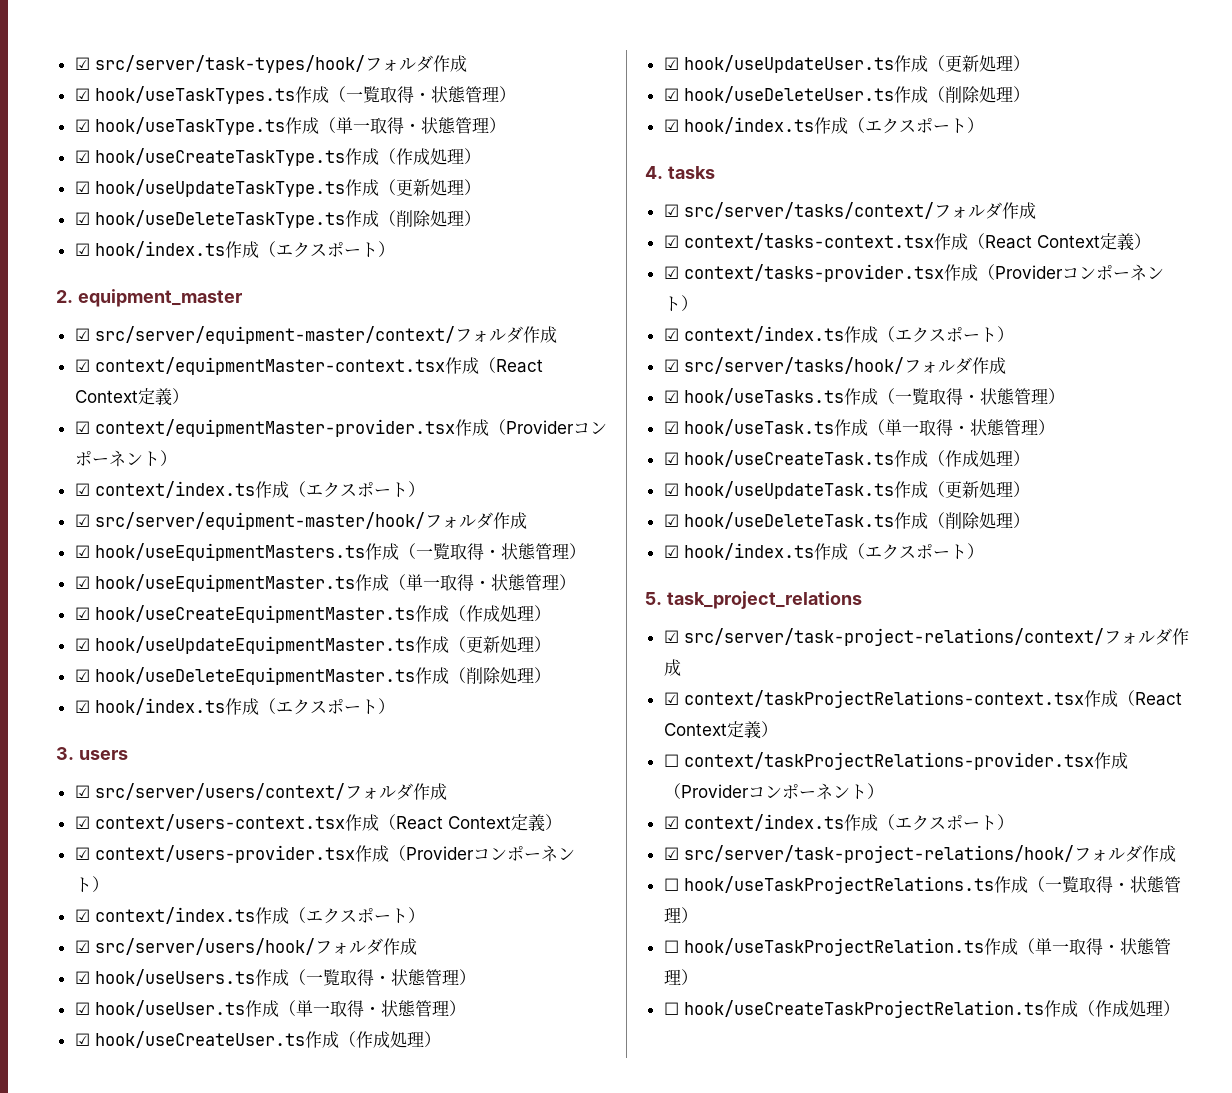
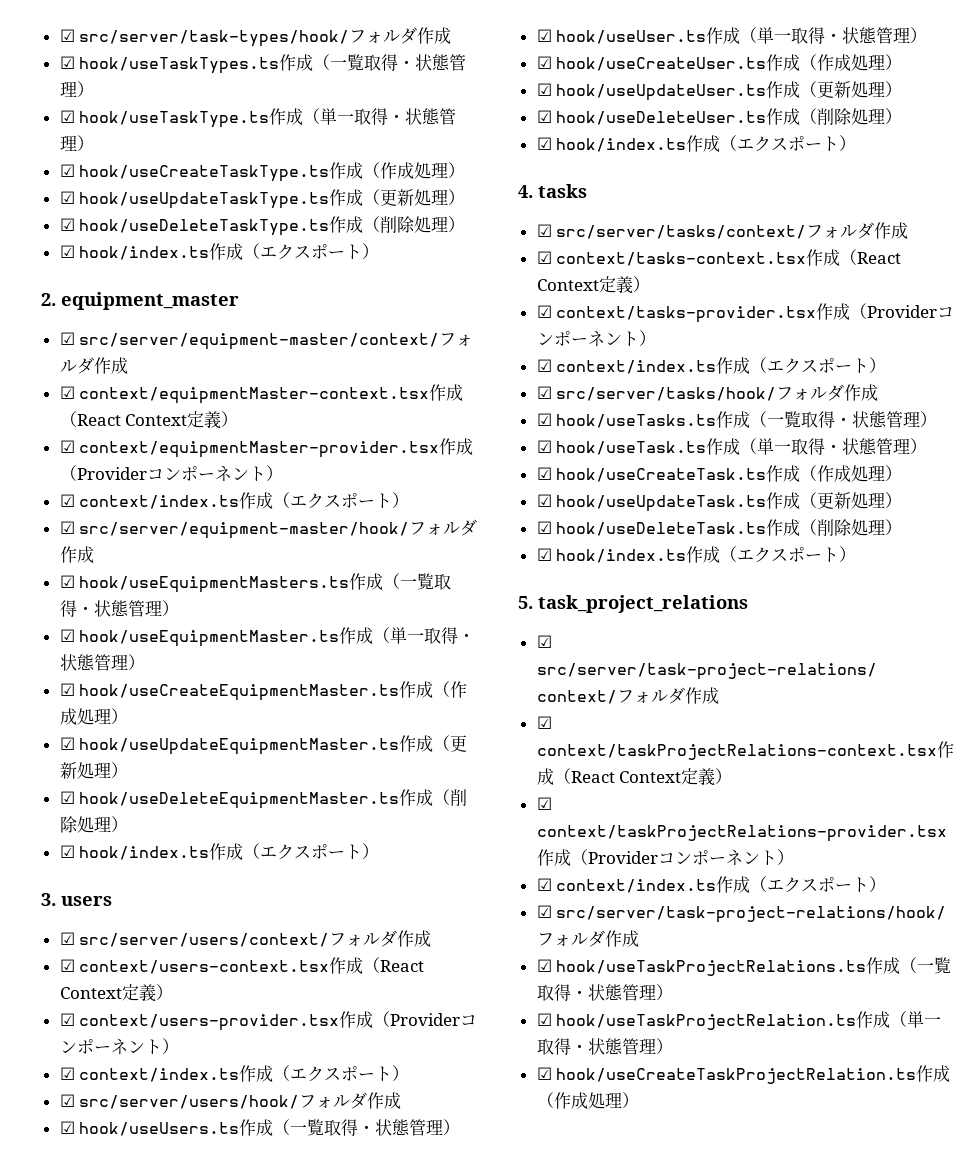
[663,754,679,767] ☐ -> [536,797,552,810] ☑
[663,878,679,891] ☐ -> [536,959,552,972] ☑
[663,940,679,953] ☐ -> [536,1013,552,1026] ☑
[663,1002,679,1015] ☐ -> [536,1067,552,1080] ☑

